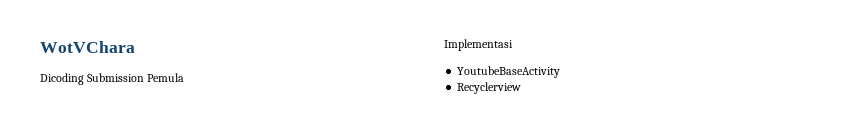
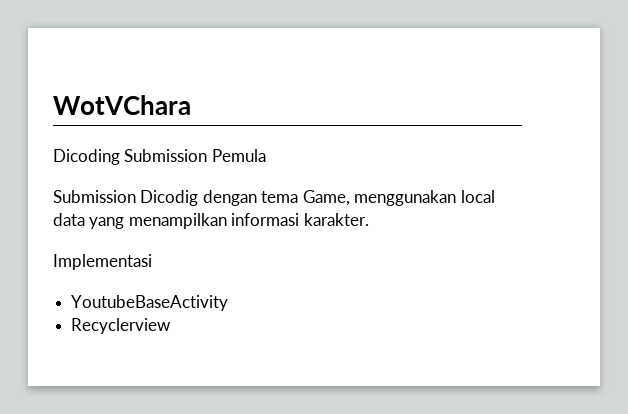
(185, 77) none -> [53,190,495,206] [53,213,369,229] // Submission Dicodig dengan tema Game, menggunakan local data yang menampilkan informasi karakter.

